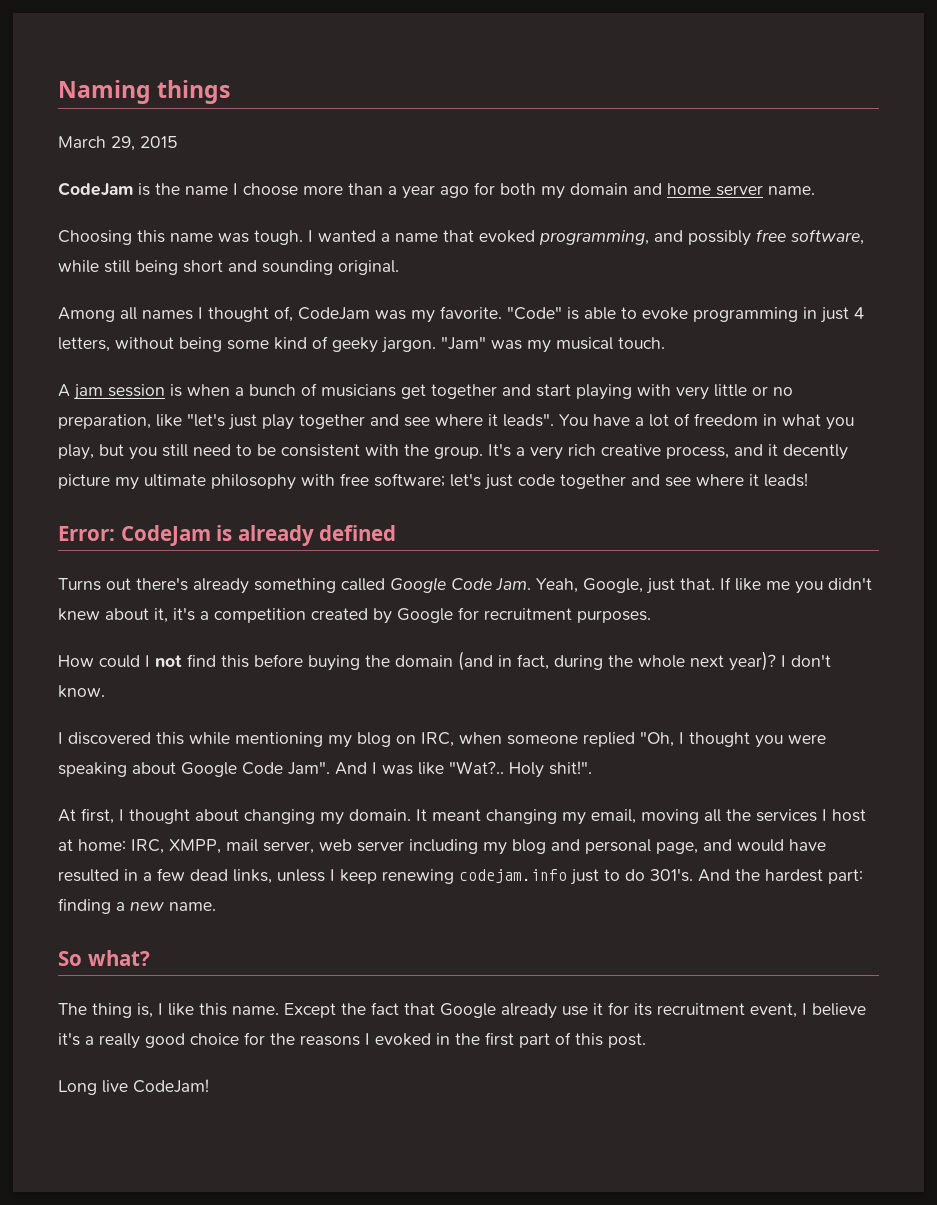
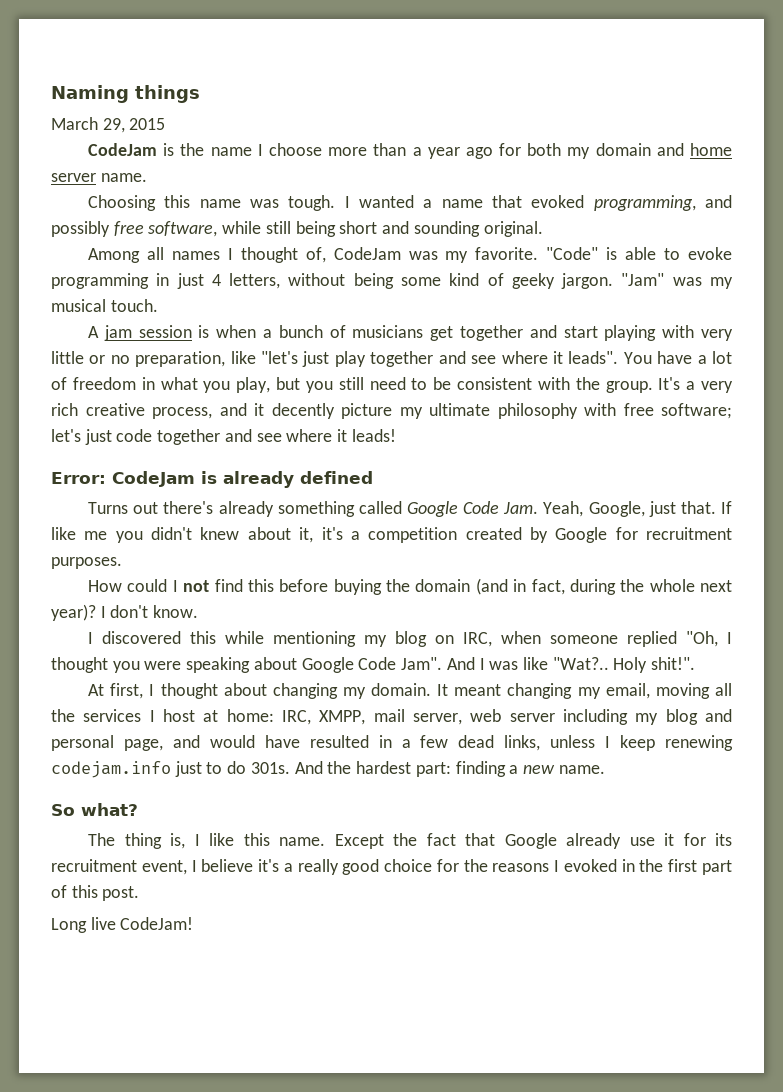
[650,868,693,882] 301's. -> [250,762,290,774] 301s.

